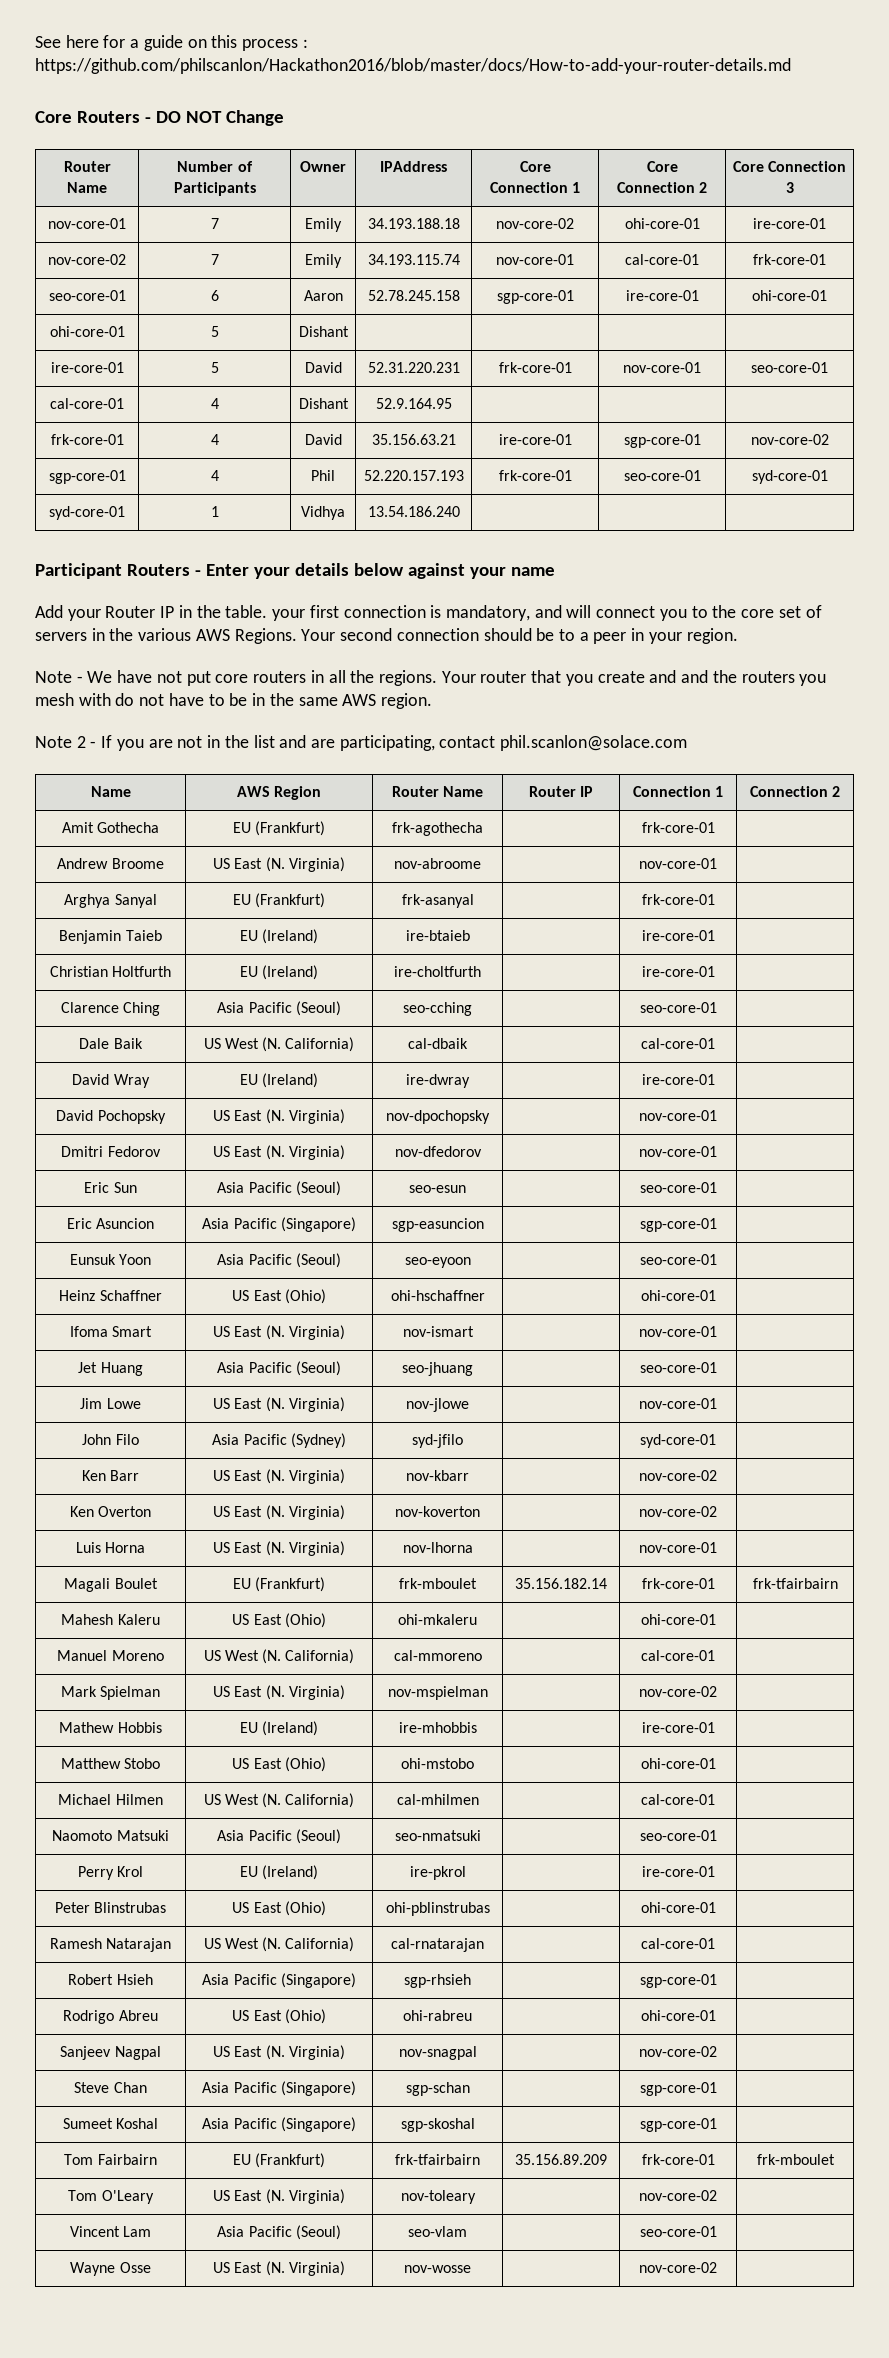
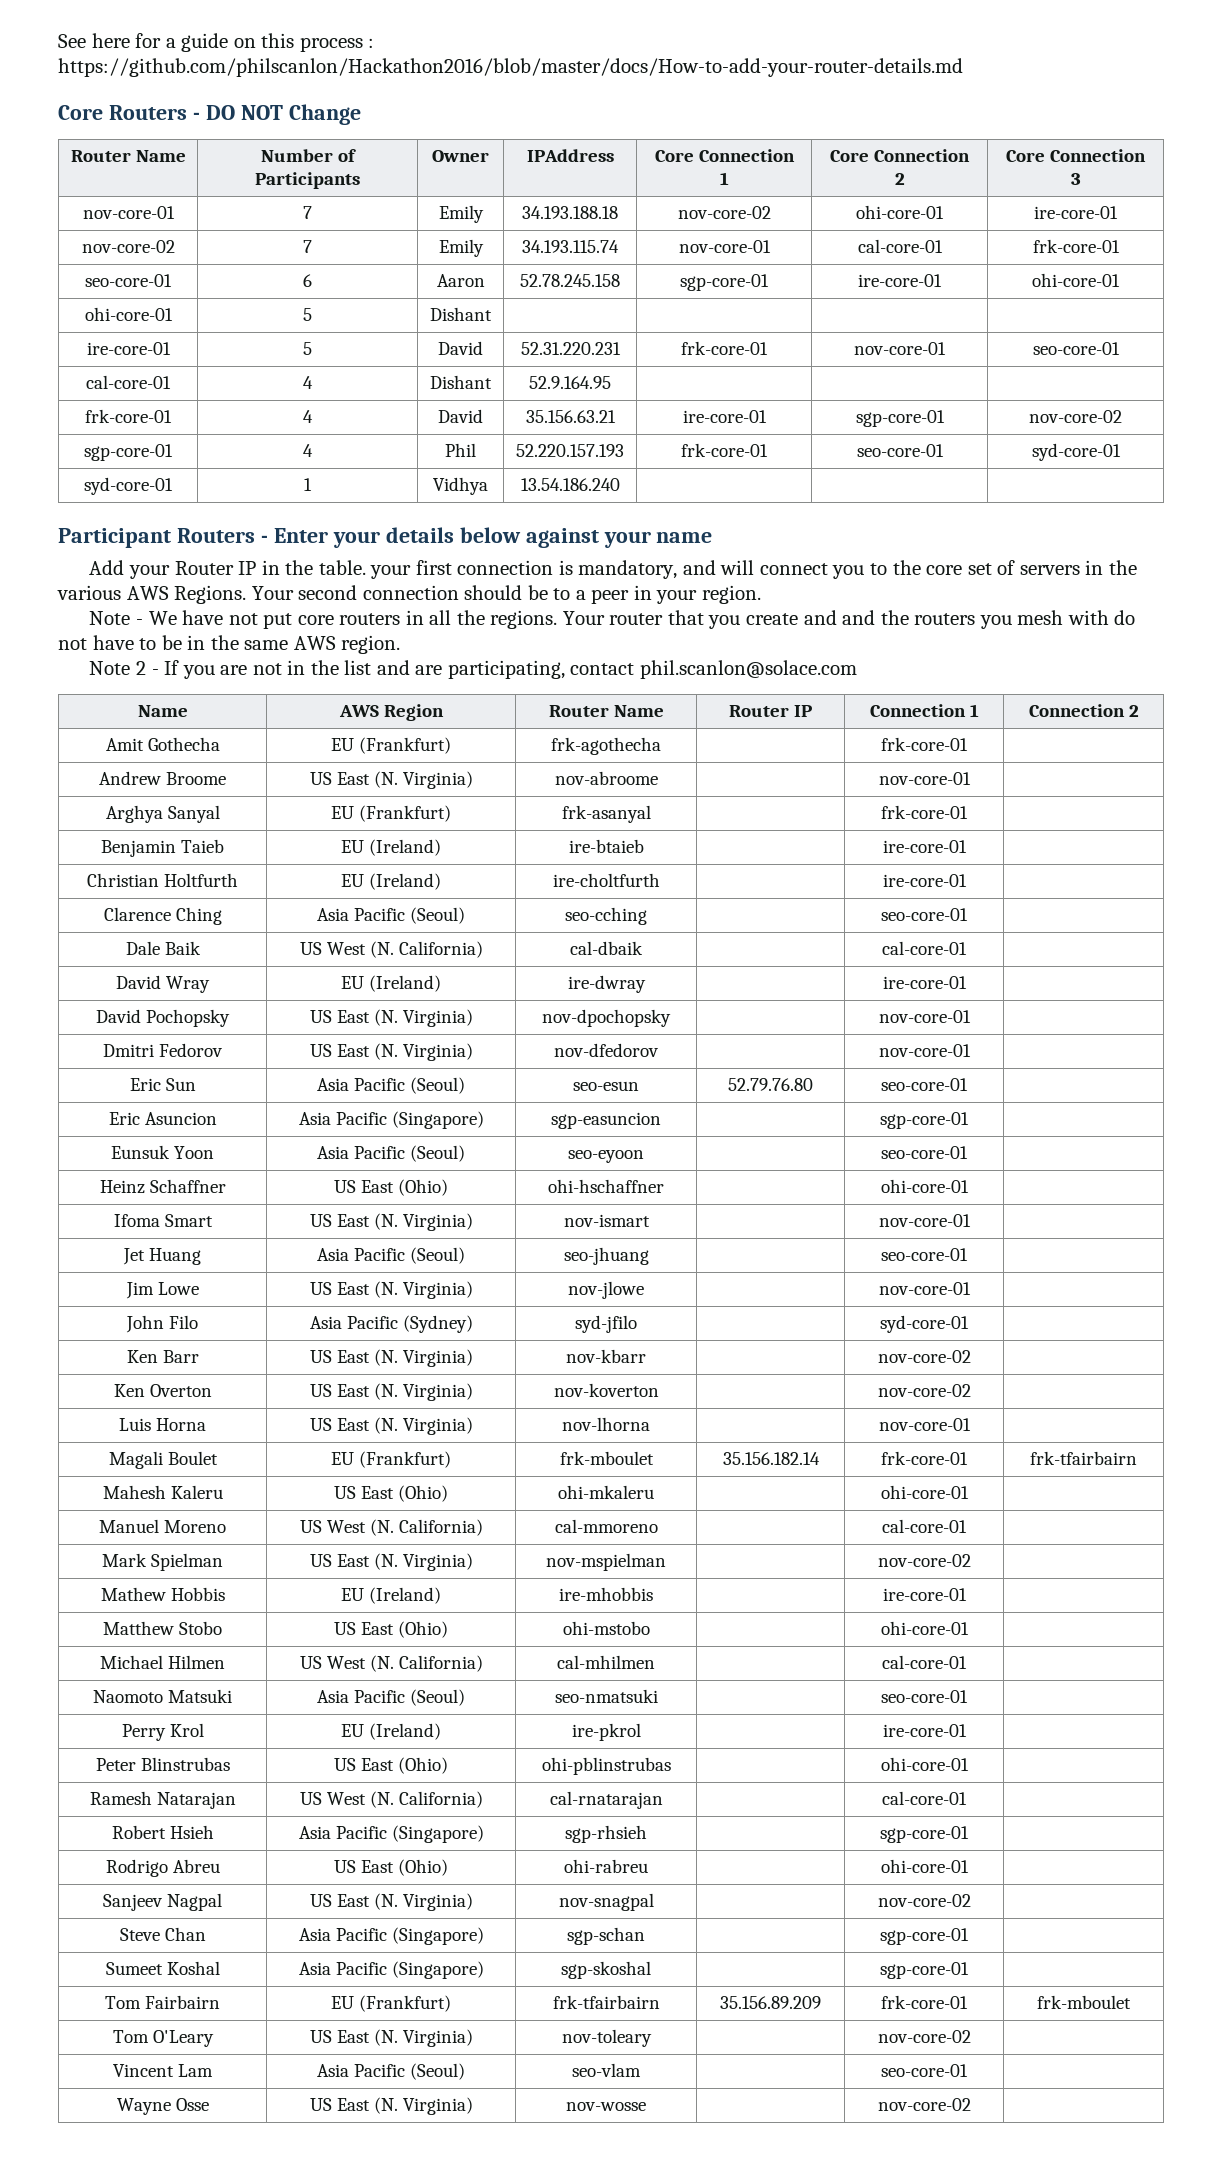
(466, 1189) none -> [728,1078,813,1091] 52.79.76.80

